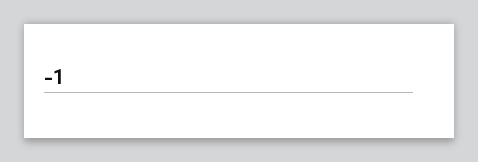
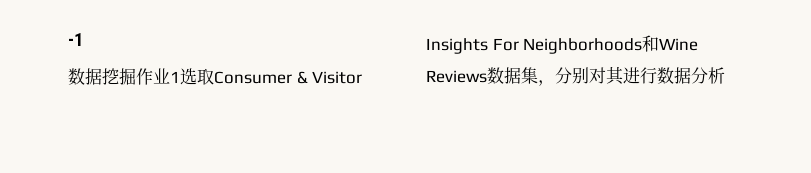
(64, 76) none -> [68,68,363,85] [426,35,699,54] [426,66,725,86] // 数据挖掘作业1选取Consumer & Visitor Insights For Neighborhoods和Wine Reviews数据集，分别对其进行数据分析

